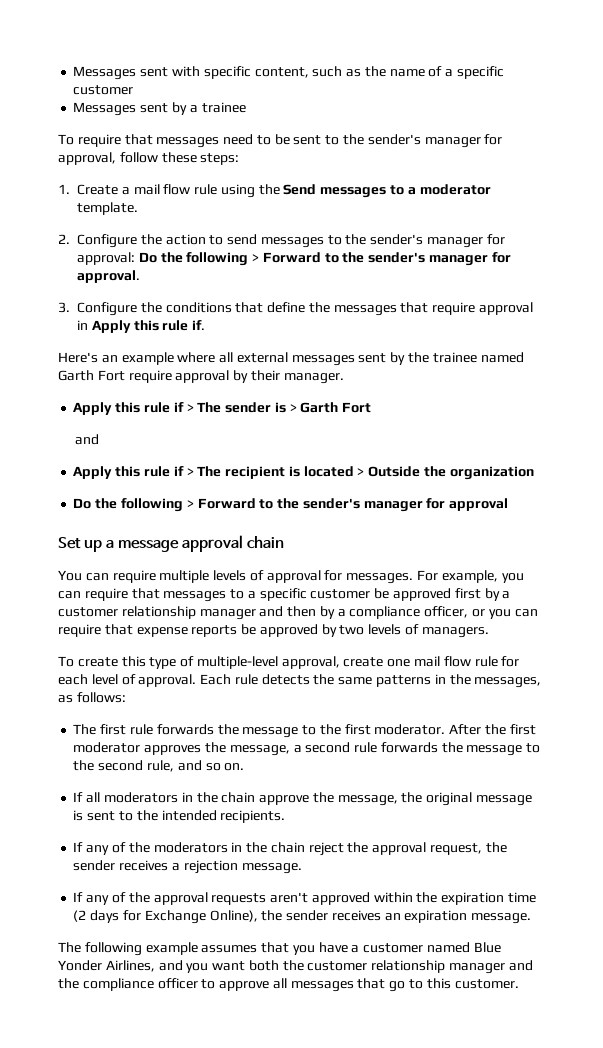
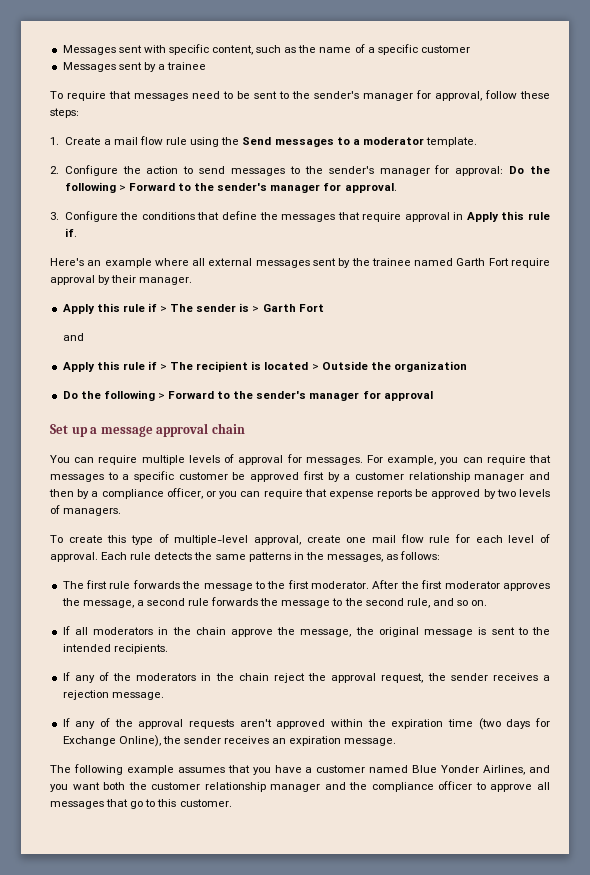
[73,910,87,922] (2 -> [478,718,501,730] (two

